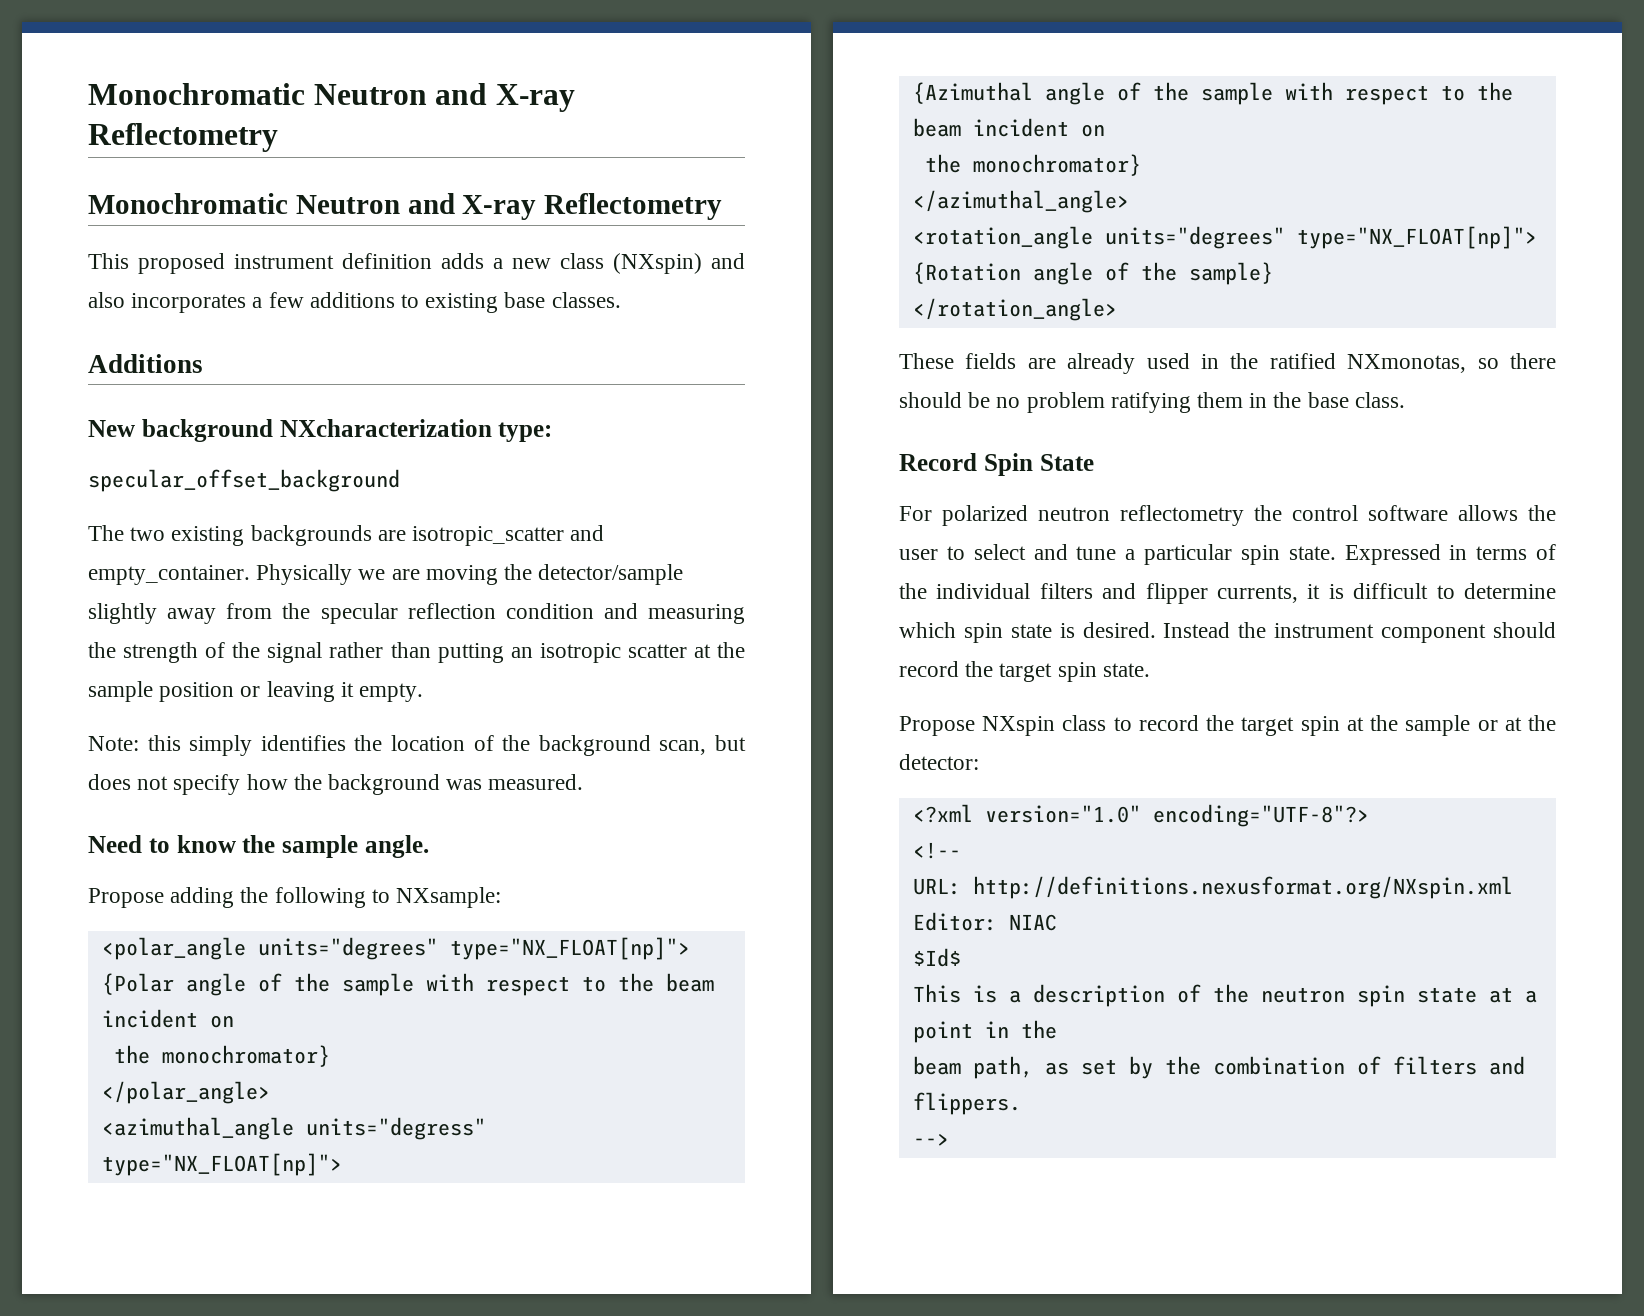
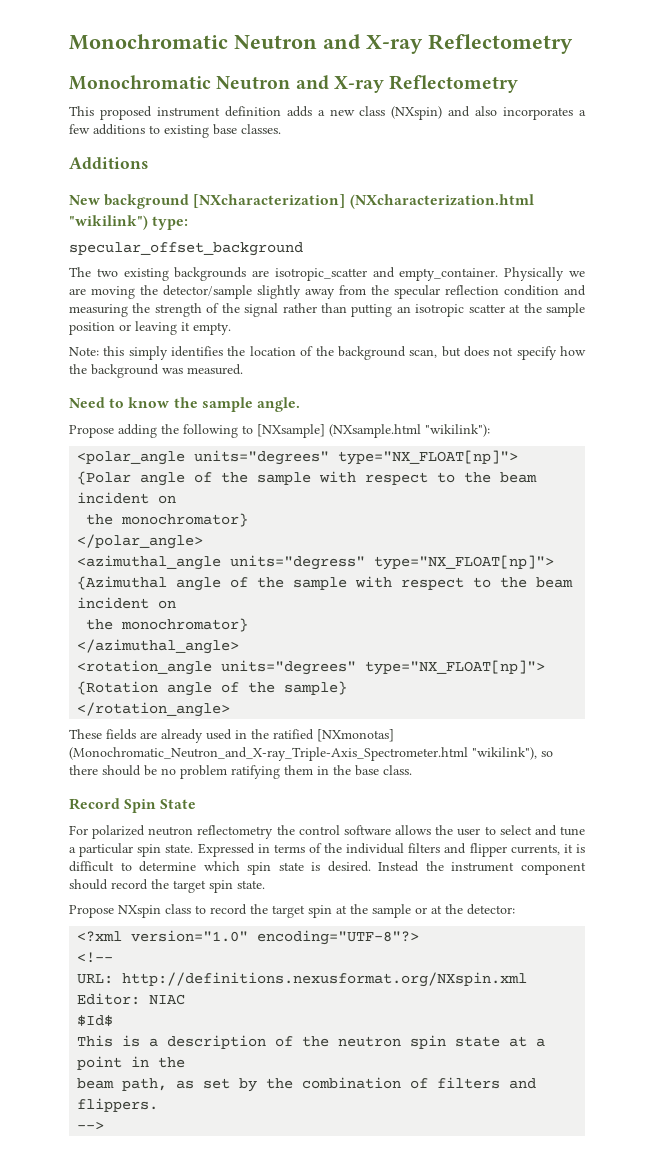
[279,419,492,437] NXcharacterization -> [193,194,534,209] [69,215,148,230] [NXcharacterization] (NXcharacterization.html "wikilink")
[396,887,502,908] NXsample: -> [257,424,490,438] [NXsample] (NXsample.html "wikilink"):
[1347,354,1467,373] NXmonotas, -> [317,729,394,742] [69,747,537,761] [NXmonotas] (Monochromatic_Neutron_and_X-ray_Triple-Axis_Spectrometer.html "wikilink"),

